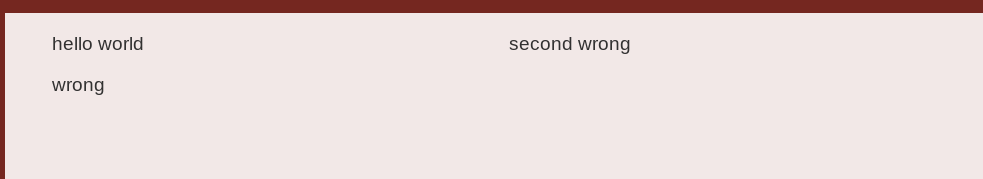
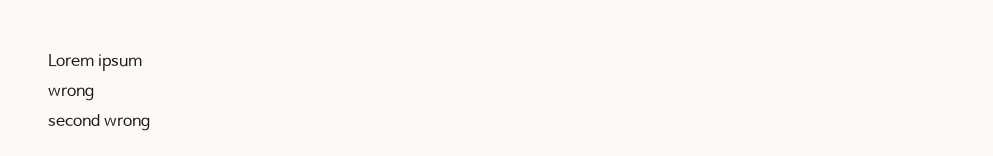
[52,37,145,50] hello world -> [48,54,143,71] Lorem ipsum

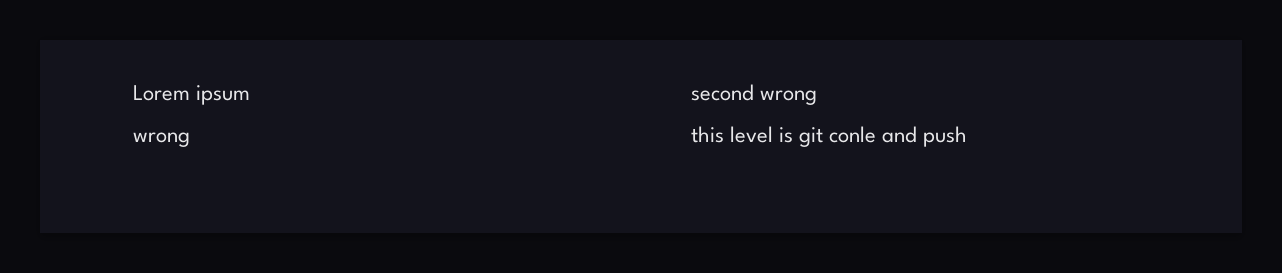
(151, 124) none -> [691,126,968,147] // this level is git conle and push

